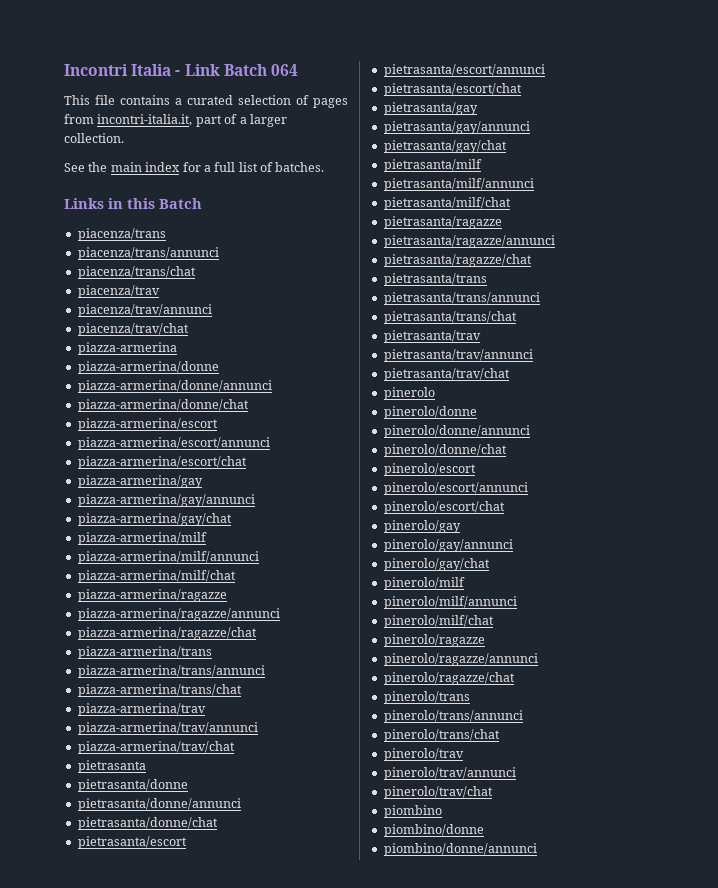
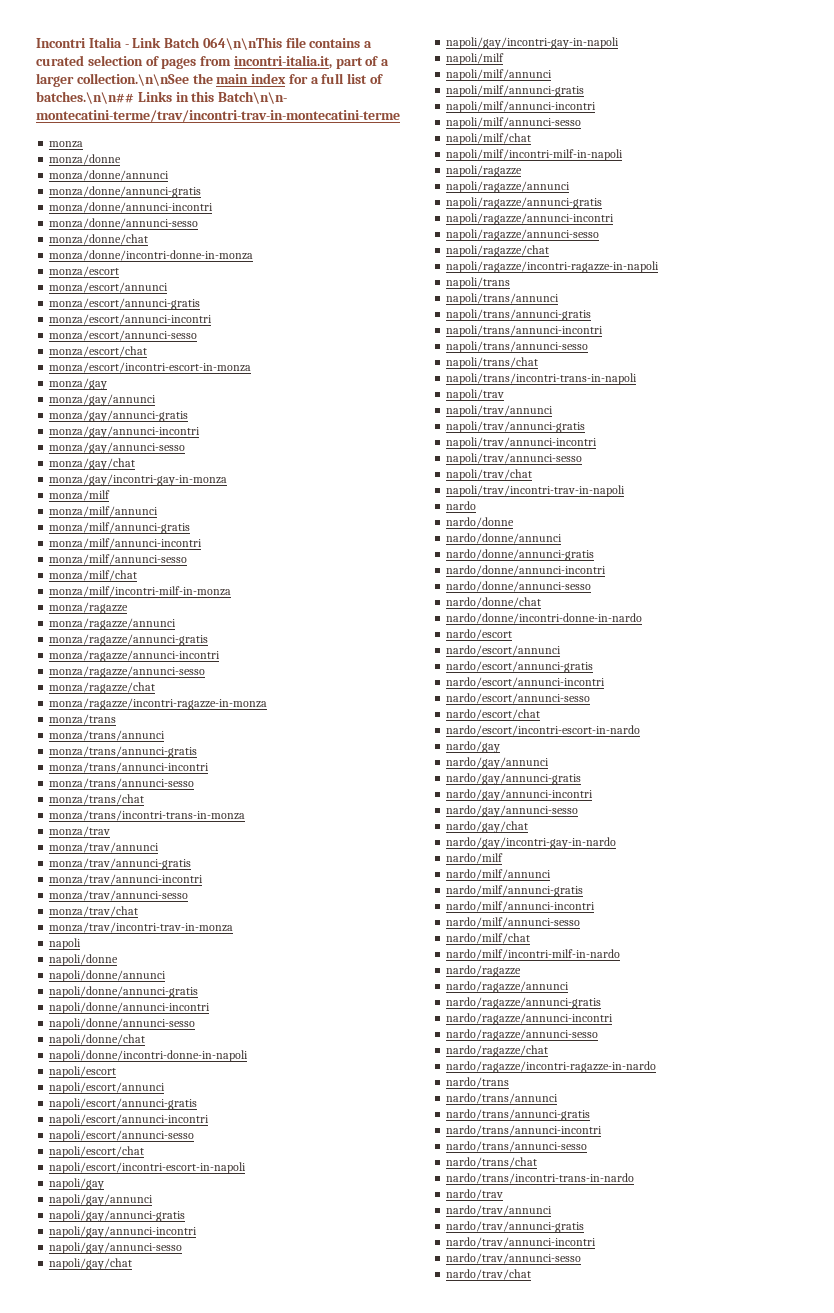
[270,64,298,76] [64,95,90,105] 064 // This -> [202,37,282,50] 064\n\nThis
[64,133,124,143] [64,163,85,172] collection. // See -> [76,73,189,86] collection.\n\nSee
[275,162,325,172] batches. // -> [36,91,134,104] batches.\n\n##
[159,198,202,209] [77,228,166,241] [77,247,219,260] [77,266,196,279] [77,285,160,298] [77,304,212,317] [77,323,189,336] [77,342,177,355] [77,361,219,374] [77,380,272,393] [77,399,249,412] [77,418,218,431] [77,437,270,450] [77,456,247,469] [77,475,203,488] [77,494,255,507] [77,513,232,526] [77,532,207,545] [77,551,259,564] [77,570,236,583] [77,589,227,602] [77,608,280,621] [77,627,257,640] [77,646,212,659] [77,665,265,678] [77,684,242,697] [77,703,206,716] [77,722,258,735] [77,741,235,754] [77,760,146,773] [77,779,188,792] [77,798,241,811] [77,817,218,830] [77,836,187,849] [383,64,545,77] [383,83,522,96] [383,102,478,115] [383,121,530,134] [383,140,507,153] [383,159,482,172] [383,178,534,191] [383,197,511,210] [383,216,502,229] [383,235,555,248] [383,254,532,267] [383,273,487,286] [383,292,540,305] [383,311,517,324] [383,330,481,343] [383,349,533,362] [383,368,510,381] [383,387,435,400] [383,406,477,419] [383,425,530,438] [383,444,507,457] [383,463,476,476] [383,482,528,495] [383,501,505,514] [383,520,461,533] [383,539,513,552] [383,558,490,571] [383,577,465,590] [383,596,517,609] [383,615,494,628] [383,634,485,647] [383,653,538,666] [383,672,515,685] [383,691,470,704] [383,710,523,723] [383,729,500,742] [383,748,464,761] [383,767,516,780] [383,786,493,799] [383,805,442,818] [383,824,484,837] [383,843,537,856] Batch // piacenza/trans // piacenza/trans/annunci // piacenza/trans/chat // piacenza/trav // piacenza/trav/annunci // piacenza/trav/chat // piazza-armerina // piazza-armerina/donne // piazza-armerina/donne/annunci // piazza-armerina/donne/chat // piazza-armerina/escort // piazza-armerina/escort/annunci // piazza-armerina/escort/chat // piazza-armerina/gay // piazza-armerina/gay/annunci // piazza-armerina/gay/chat // piazza-armerina/milf // piazza-armerina/milf/annunci // piazza-armerina/milf/chat // piazza-armerina/ragazze // piazza-armerina/ragazze/annunci // piazza-armerina/ragazze/chat // piazza-armerina/trans // piazza-armerina/trans/annunci // piazza-armerina/trans/chat // piazza-armerina/trav // piazza-armerina/trav/annunci // piazza-armerina/trav/chat // pietrasanta // pietrasanta/donne // pietrasanta/donne/annunci // pietrasanta/donne/chat // pietrasanta/escort // pietrasanta/escort/annunci // pietrasanta/escort/chat // pietrasanta/gay // pietrasanta/gay/annunci // pietrasanta/gay/chat // pietrasanta/milf // pietrasanta/milf/annunci // pietrasanta/milf/chat // pietrasanta/ragazze // pietrasanta/ragazze/annunci // pietrasanta/ragazze/chat // pietrasanta/trans // pietrasanta/trans/annunci // pietrasanta/trans/chat // pietrasanta/trav // pietrasanta/trav/annunci // pietrasanta/trav/chat // pinerolo // pinerolo/donne // pinerolo/donne/annunci // pinerolo/donne/chat // pinerolo/escort // pinerolo/escort/annunci // pinerolo/escort/chat // pinerolo/gay // pinerolo/gay/annunci // pinerolo/gay/chat // pinerolo/milf // pinerolo/milf/annunci // pinerolo/milf/chat // pinerolo/ragazze // pinerolo/ragazze/annunci // pinerolo/ragazze/chat // pinerolo/trans // pinerolo/trans/annunci // pinerolo/trans/chat // pinerolo/trav // pinerolo/trav/annunci // pinerolo/trav/chat // piombino // piombino/donne // piombino/donne/annunci -> [218,91,288,104] [36,110,400,122] [49,141,84,148] [49,154,122,165] [49,170,170,181] [49,186,202,198] [49,202,214,213] [49,218,199,229] [49,234,149,245] [49,250,254,261] [49,266,120,277] [49,282,169,293] [49,298,201,310] [49,314,213,325] [49,330,198,341] [49,346,148,357] [49,362,252,373] [49,378,108,390] [49,394,157,406] [49,410,189,422] [49,426,201,438] [49,442,186,454] [49,458,136,470] [49,474,228,486] [49,490,111,501] [49,506,159,517] [49,522,191,534] [49,538,203,549] [49,554,188,565] [49,570,138,581] [49,586,232,597] [49,602,129,614] [49,618,177,630] [49,634,209,646] [49,650,221,662] [49,666,206,678] [49,682,156,694] [49,698,268,710] [49,714,117,725] [49,730,166,741] [49,746,198,758] [49,762,210,773] [49,778,195,789] [49,794,145,805] [49,810,246,821] [49,826,111,837] [49,842,160,853] [49,858,192,870] [49,874,204,885] [49,890,189,901] [49,906,139,917] [49,922,234,933] [49,938,82,950] [49,954,119,966] [49,970,167,982] [49,986,199,998] [49,1002,211,1014] [49,1018,196,1030] [49,1034,146,1046] [49,1050,249,1062] [49,1066,117,1078] [49,1082,166,1094] [49,1098,198,1110] [49,1114,210,1126] [49,1130,195,1142] [49,1146,145,1158] [49,1162,247,1174] [49,1178,105,1190] [49,1194,154,1206] [49,1210,186,1222] [49,1226,198,1238] [49,1242,183,1254] [49,1258,133,1270] [446,37,620,49] [446,53,505,65] [446,69,553,81] [446,85,585,97] [446,101,597,113] [446,117,582,129] [446,133,532,145] [446,149,624,161] [446,165,523,177] [446,181,571,193] [446,197,603,209] [446,213,615,225] [446,229,600,241] [446,245,550,257] [446,261,660,273] [446,277,511,289] [446,293,560,305] [446,309,592,321] [446,325,604,337] [446,341,589,353] [446,357,539,369] [446,373,638,385] [446,389,505,401] [446,405,554,417] [446,421,586,433] [446,437,598,449] [446,453,583,465] [446,469,533,481] [446,485,626,497] [446,501,477,510] [446,517,515,528] [446,533,563,544] [446,549,595,561] [446,565,607,576] [446,581,592,592] [446,597,542,608] [446,613,643,624] [446,629,513,640] [446,645,562,656] [446,661,594,673] [446,677,606,688] [446,693,591,704] [446,709,541,720] [446,725,641,736] [446,741,501,753] [446,757,550,769] [446,773,582,785] [446,789,594,801] [446,805,579,817] [446,821,529,833] [446,837,617,849] [446,853,504,864] [446,869,552,880] [446,885,584,897] [446,901,596,912] [446,917,581,928] [446,933,531,944] [446,949,621,960] [446,965,522,977] [446,981,570,993] [446,997,602,1009] [446,1013,614,1025] [446,1029,599,1041] [446,1045,549,1057] [446,1061,657,1073] [446,1077,510,1088] [446,1093,559,1104] [446,1109,591,1121] [446,1125,603,1136] [446,1141,588,1152] [446,1157,538,1168] [446,1173,635,1184] [446,1189,504,1200] [446,1205,553,1216] [446,1221,585,1233] [446,1237,597,1248] [446,1253,582,1264] [446,1269,532,1280] Batch\n\n- montecatini-terme/trav/incontri-trav-in-montecatini-terme // monza // monza/donne // monza/donne/annunci // monza/donne/annunci-gratis // monza/donne/annunci-incontri // monza/donne/annunci-sesso // monza/donne/chat // monza/donne/incontri-donne-in-monza // monza/escort // monza/escort/annunci // monza/escort/annunci-gratis // monza/escort/annunci-incontri // monza/escort/annunci-sesso // monza/escort/chat // monza/escort/incontri-escort-in-monza // monza/gay // monza/gay/annunci // monza/gay/annunci-gratis // monza/gay/annunci-incontri // monza/gay/annunci-sesso // monza/gay/chat // monza/gay/incontri-gay-in-monza // monza/milf // monza/milf/annunci // monza/milf/annunci-gratis // monza/milf/annunci-incontri // monza/milf/annunci-sesso // monza/milf/chat // monza/milf/incontri-milf-in-monza // monza/ragazze // monza/ragazze/annunci // monza/ragazze/annunci-gratis // monza/ragazze/annunci-incontri // monza/ragazze/annunci-sesso // monza/ragazze/chat // monza/ragazze/incontri-ragazze-in-monza // monza/trans // monza/trans/annunci // monza/trans/annunci-gratis // monza/trans/annunci-incontri // monza/trans/annunci-sesso // monza/trans/chat // monza/trans/incontri-trans-in-monza // monza/trav // monza/trav/annunci // monza/trav/annunci-gratis // monza/trav/annunci-incontri // monza/trav/annunci-sesso // monza/trav/chat // monza/trav/incontri-trav-in-monza // napoli // napoli/donne // napoli/donne/annunci // napoli/donne/annunci-gratis // napoli/donne/annunci-incontri // napoli/donne/annunci-sesso // napoli/donne/chat // napoli/donne/incontri-donne-in-napoli // napoli/escort // napoli/escort/annunci // napoli/escort/annunci-gratis // napoli/escort/annunci-incontri // napoli/escort/annunci-sesso // napoli/escort/chat // napoli/escort/incontri-escort-in-napoli // napoli/gay // napoli/gay/annunci // napoli/gay/annunci-gratis // napoli/gay/annunci-incontri // napoli/gay/annunci-sesso // napoli/gay/chat // napoli/gay/incontri-gay-in-napoli // napoli/milf // napoli/milf/annunci // napoli/milf/annunci-gratis // napoli/milf/annunci-incontri // napoli/milf/annunci-sesso // napoli/milf/chat // napoli/milf/incontri-milf-in-napoli // napoli/ragazze // napoli/ragazze/annunci // napoli/ragazze/annunci-gratis // napoli/ragazze/annunci-incontri // napoli/ragazze/annunci-sesso // napoli/ragazze/chat // napoli/ragazze/incontri-ragazze-in-napoli // napoli/trans // napoli/trans/annunci // napoli/trans/annunci-gratis // napoli/trans/annunci-incontri // napoli/trans/annunci-sesso // napoli/trans/chat // napoli/trans/incontri-trans-in-napoli // napoli/trav // napoli/trav/annunci // napoli/trav/annunci-gratis // napoli/trav/annunci-incontri // napoli/trav/annunci-sesso // napoli/trav/chat // napoli/trav/incontri-trav-in-napoli // nardo // nardo/donne // nardo/donne/annunci // nardo/donne/annunci-gratis // nardo/donne/annunci-incontri // nardo/donne/annunci-sesso // nardo/donne/chat // nardo/donne/incontri-donne-in-nardo // nardo/escort // nardo/escort/annunci // nardo/escort/annunci-gratis // nardo/escort/annunci-incontri // nardo/escort/annunci-sesso // nardo/escort/chat // nardo/escort/incontri-escort-in-nardo // nardo/gay // nardo/gay/annunci // nardo/gay/annunci-gratis // nardo/gay/annunci-incontri // nardo/gay/annunci-sesso // nardo/gay/chat // nardo/gay/incontri-gay-in-nardo // nardo/milf // nardo/milf/annunci // nardo/milf/annunci-gratis // nardo/milf/annunci-incontri // nardo/milf/annunci-sesso // nardo/milf/chat // nardo/milf/incontri-milf-in-nardo // nardo/ragazze // nardo/ragazze/annunci // nardo/ragazze/annunci-gratis // nardo/ragazze/annunci-incontri // nardo/ragazze/annunci-sesso // nardo/ragazze/chat // nardo/ragazze/incontri-ragazze-in-nardo // nardo/trans // nardo/trans/annunci // nardo/trans/annunci-gratis // nardo/trans/annunci-incontri // nardo/trans/annunci-sesso // nardo/trans/chat // nardo/trans/incontri-trans-in-nardo // nardo/trav // nardo/trav/annunci // nardo/trav/annunci-gratis // nardo/trav/annunci-incontri // nardo/trav/annunci-sesso // nardo/trav/chat

